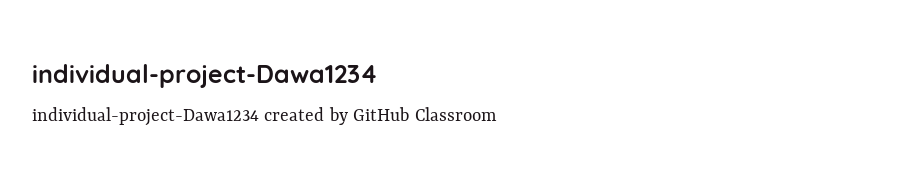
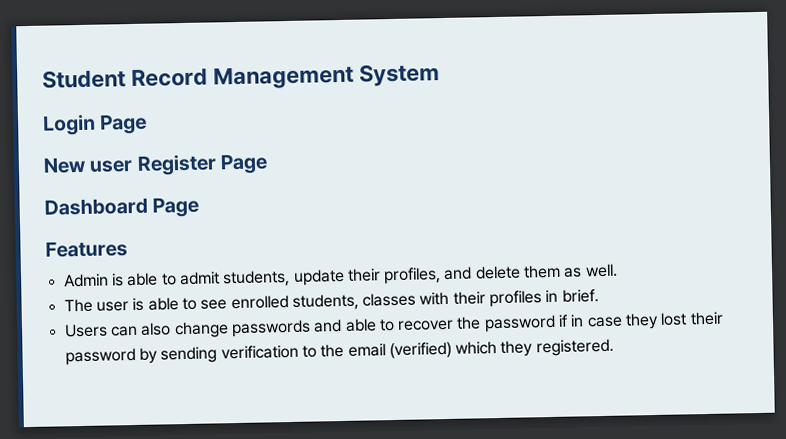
[32,64,378,88] [32,107,497,126] individual-project-Dawa1234 // individual-project-Dawa1234 created by GitHub Classroom -> [42,63,441,90] [42,113,148,136] [43,153,269,176] [44,196,200,218] [45,240,128,258] [62,263,618,288] [63,289,599,313] [63,311,724,339] [64,338,614,366] Student Record Management System // Login Page // New user Register Page // Dashboard Page // Features // Admin is able to admit students, update their profiles, and delete them as well. // The user is able to see enrolled students, classes with their profiles in brief. // Users can also change passwords and able to recover the password if in case they lost their password by sending verification to the email (verified) which they registered.

